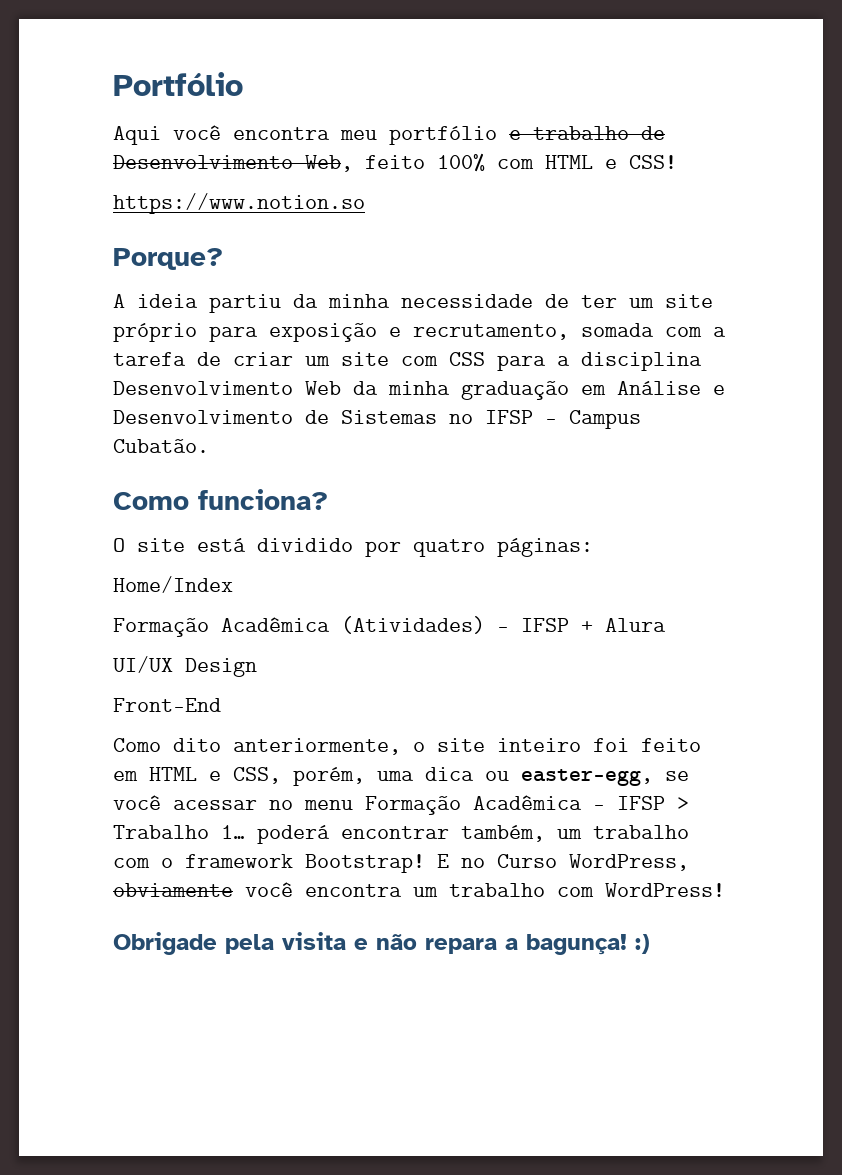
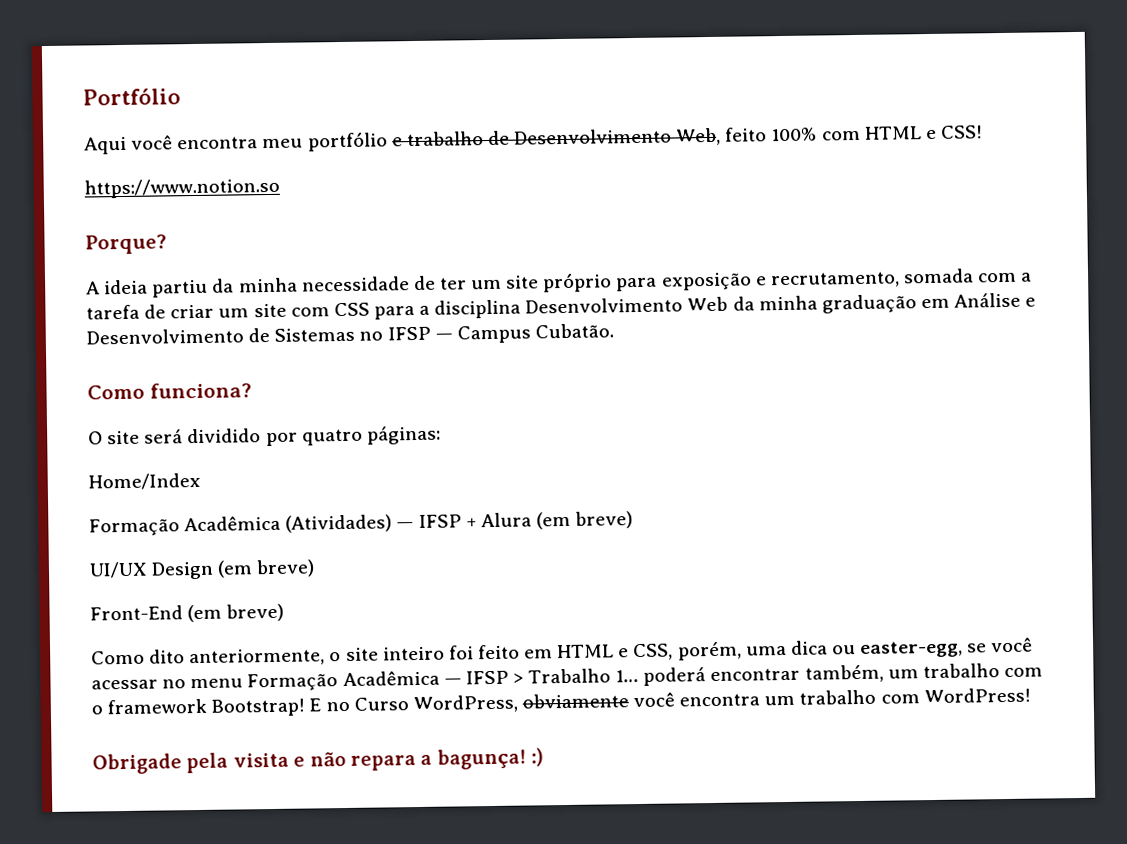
[197,538,246,552] está -> [144,429,184,444] será
(666, 625) none -> [535,511,634,530] (em breve)
(257, 667) none -> [217,559,316,578] (em breve)
(221, 705) none -> [187,603,285,623] (em breve)

